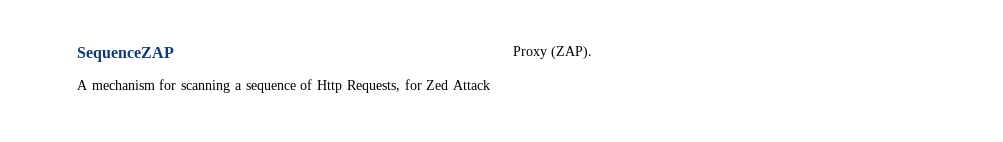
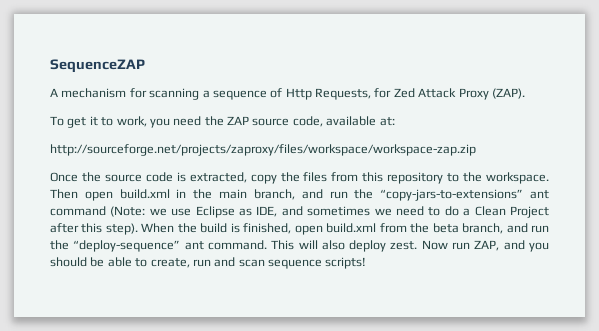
(592, 52) none -> [50,116,395,128] [50,144,476,156] [50,172,549,184] [50,189,549,201] [50,206,549,218] [50,223,549,235] [50,240,550,252] [50,257,367,269] // To get it to work, you need the ZAP source code, available at: // http://sourceforge.net/projects/zaproxy/files/workspace/workspace-zap.zip // Once the source code is extracted, copy the files from this repository to the workspace. Then open build.xml in the main branch, and run the “copy-jars-to-extensions” ant command (Note: we use Eclipse as IDE, and sometimes we need to do a Clean Project after this step). When the build is finished, open build.xml from the beta branch, and run the “deploy-sequence” ant command. This will also deploy zest. Now run ZAP, and you should be able to create, run and scan sequence scripts!

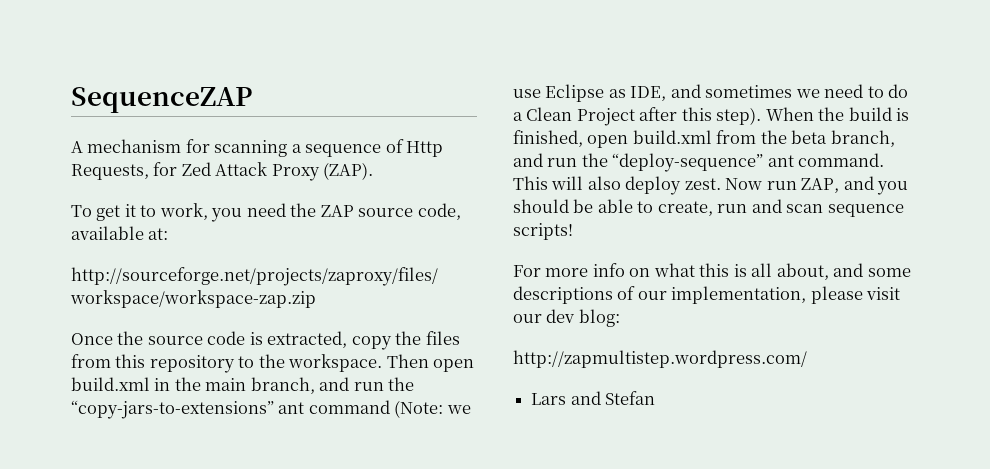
(367, 263) none -> [513,263,911,280] [513,286,901,304] [513,309,620,327] [513,350,807,368] [531,391,656,405] // For more info on what this is all about, and some descriptions of our implementation, please visit our dev blog: // http://zapmultistep.wordpress.com/ // Lars and Stefan

